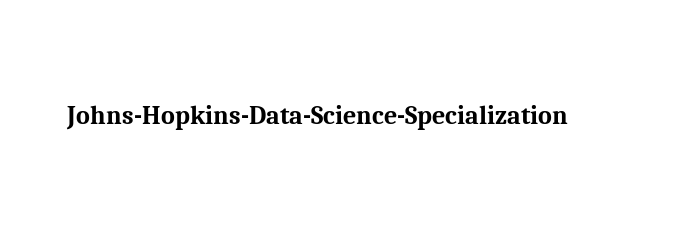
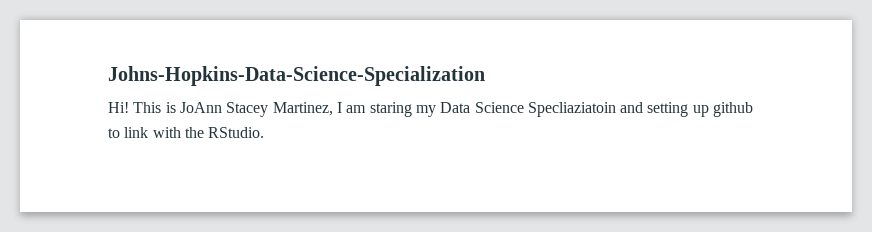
(568, 117) none -> [108,102,754,117] [108,127,265,138] // Hi! This is JoAnn Stacey Martinez, I am staring my Data Science Specliaziatoin and setting up github to link with the RStudio.

